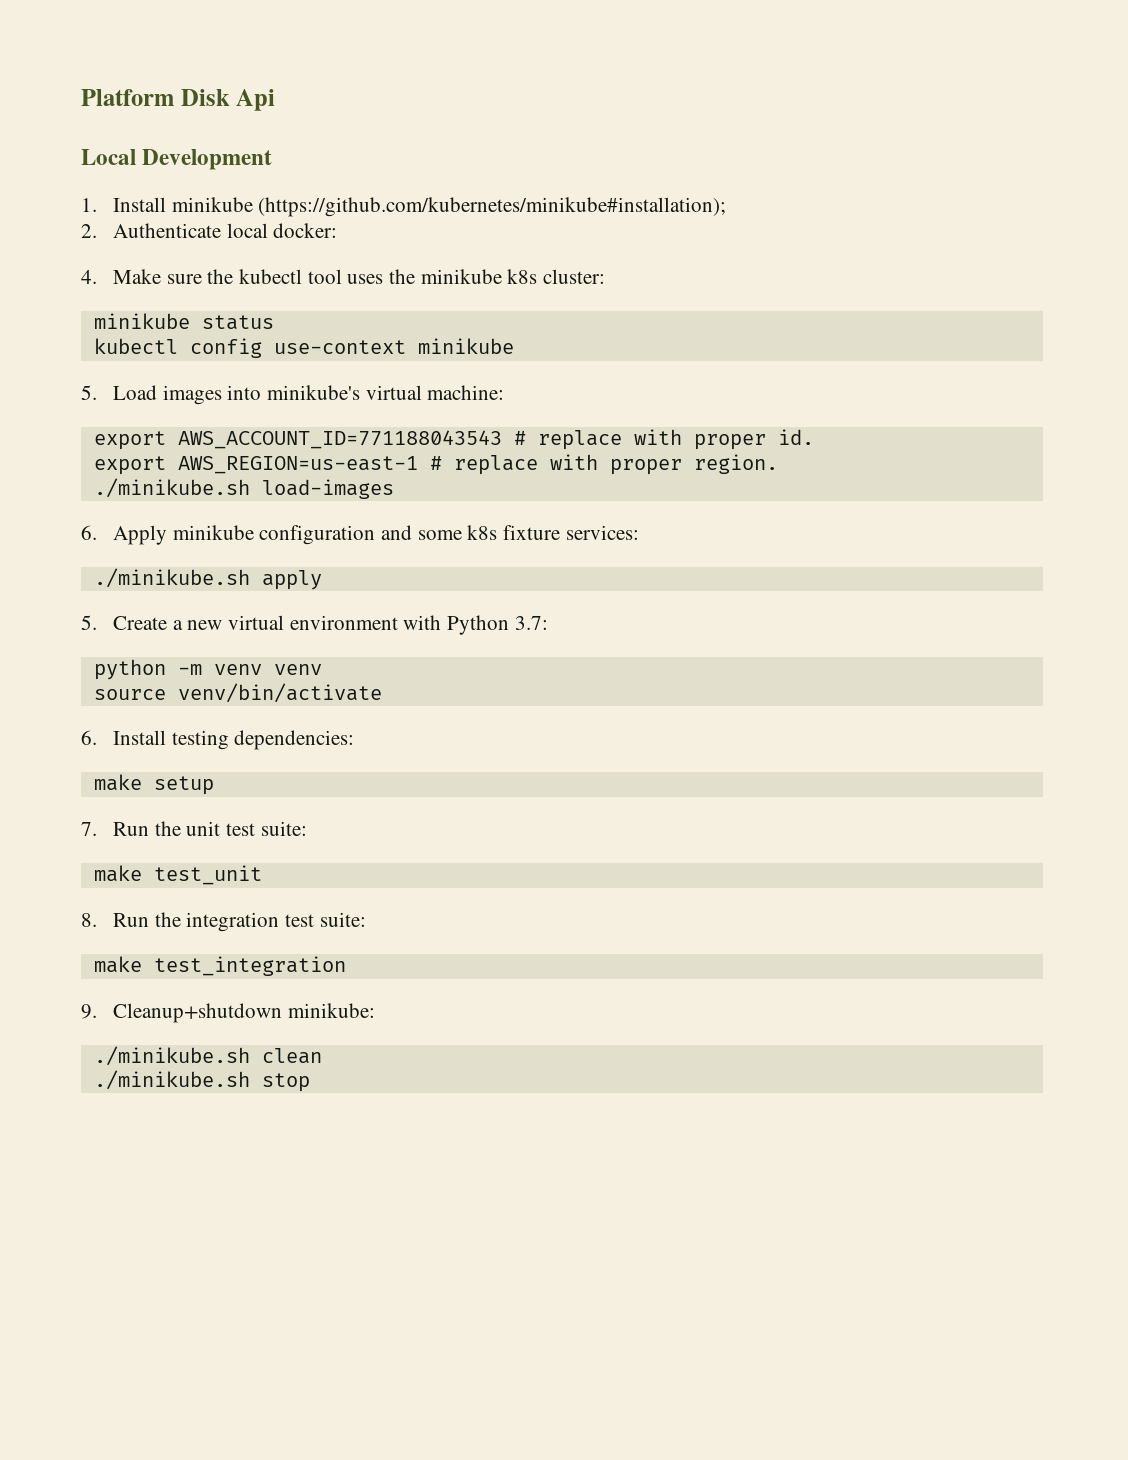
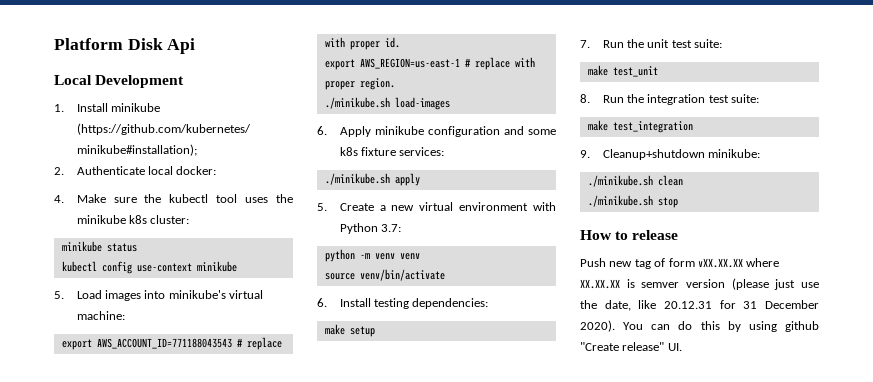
(310, 1082) none -> [580,230,679,240] [580,258,780,269] [580,278,819,290] [580,300,819,311] [580,320,819,332] [580,342,682,351] // How to release // Push new tag of form vXX.XX.XX where XX.XX.XX is semver version (please just use the date, like 20.12.31 for 31 December 2020). You can do this by using github "Create release" UI.

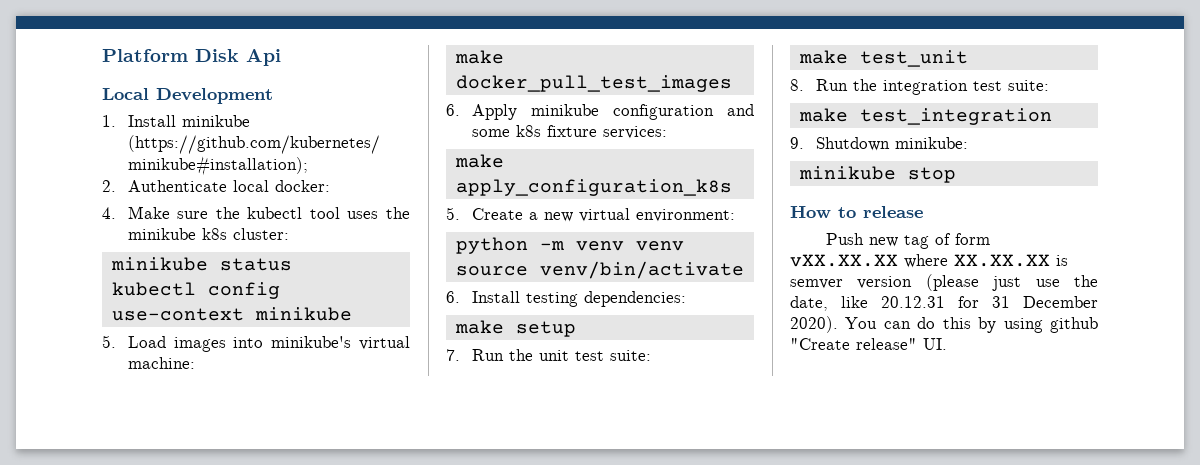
[61,337,282,350] [324,37,400,50] [324,57,535,70] [324,78,395,90] [324,97,450,110] export AWS_ACCOUNT_ID=771188043543 # replace with proper id. // export AWS_REGION=us-east-1 # replace with proper region. // ./minikube.sh load-images -> [454,50,504,64] [455,75,732,92] make docker_pull_test_images
[324,173,420,186] ./minikube.sh apply -> [454,154,504,168] [455,179,732,196] make apply_configuration_k8s
[459,202,556,211] [339,223,402,234] environment with Python 3.7: -> [635,209,735,222] environment:
[602,149,705,160] Cleanup+shutdown -> [815,137,890,151] Shutdown
[587,175,683,187] [587,195,653,207] ./minikube.sh clean // ./minikube.sh -> [798,166,896,180] minikube

